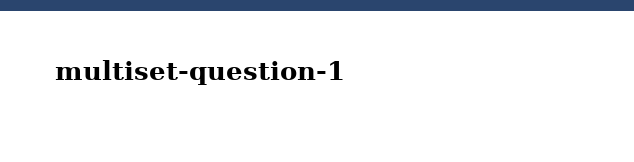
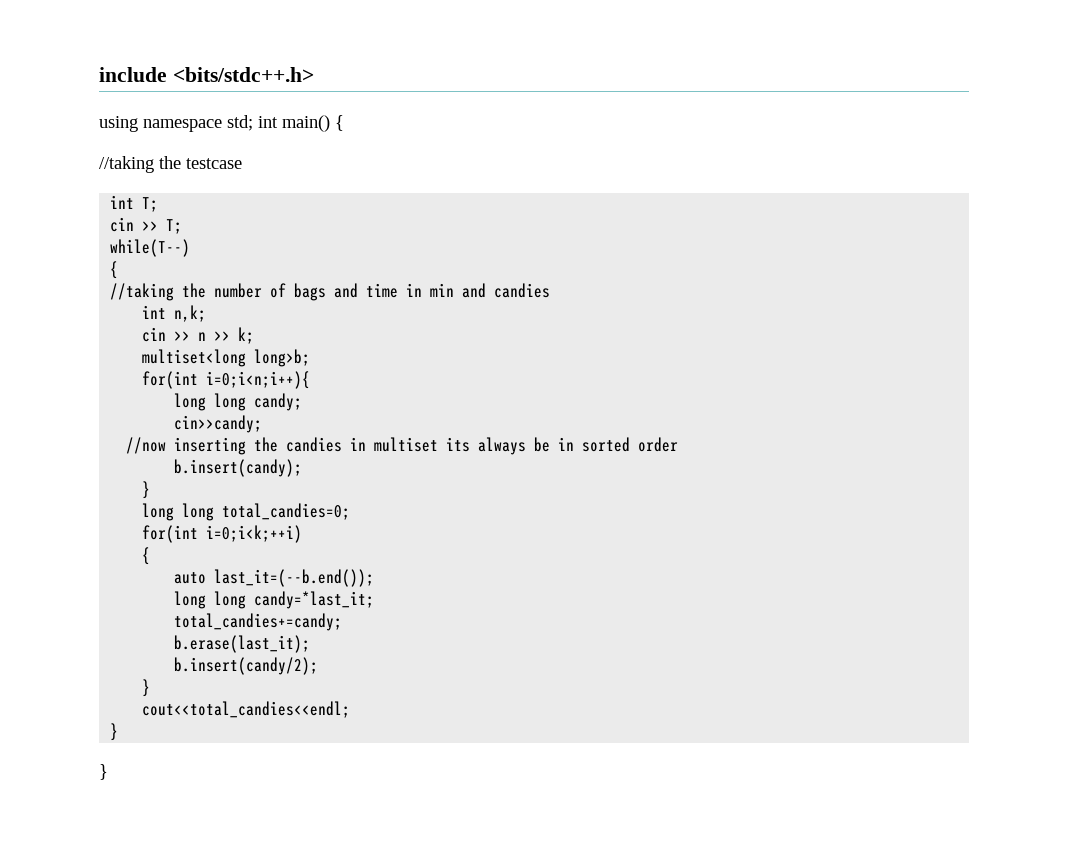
[55,60,345,85] multiset-question-1 -> [99,67,314,82] [99,115,344,132] [99,156,242,173] [110,195,159,212] [110,217,183,234] [110,239,191,257] [110,261,119,279] [110,283,551,301] [142,305,207,322] [142,327,255,344] [142,349,311,367] [142,371,311,389] [174,393,303,411] [174,415,263,433] [126,437,679,455] [174,459,303,477] [142,481,151,499] [142,503,351,521] [142,525,303,543] [142,547,151,565] [174,569,375,587] [174,591,375,609] [174,613,343,631] [174,635,311,653] [174,657,319,675] [142,679,151,697] [142,701,351,718] [110,723,119,741] [99,764,108,780] include <bits/stdc++.h> // using namespace std; int main() { // //taking the testcase // int T; // cin >> T; // while(T--) // { // //taking the number of bags and time in min and candies // int n,k; // cin >> n >> k; // multiset<long long>b; // for(int i=0;i<n;i++){ // long long candy; // cin>>candy; // //now inserting the candies in multiset its always be in sorted order // b.insert(candy); // } // long long total_candies=0; // for(int i=0;i<k;++i) // { // auto last_it=(--b.end()); // long long candy=*last_it; // total_candies+=candy; // b.erase(last_it); // b.insert(candy/2); // } // cout<<total_candies<<endl; // } // }

